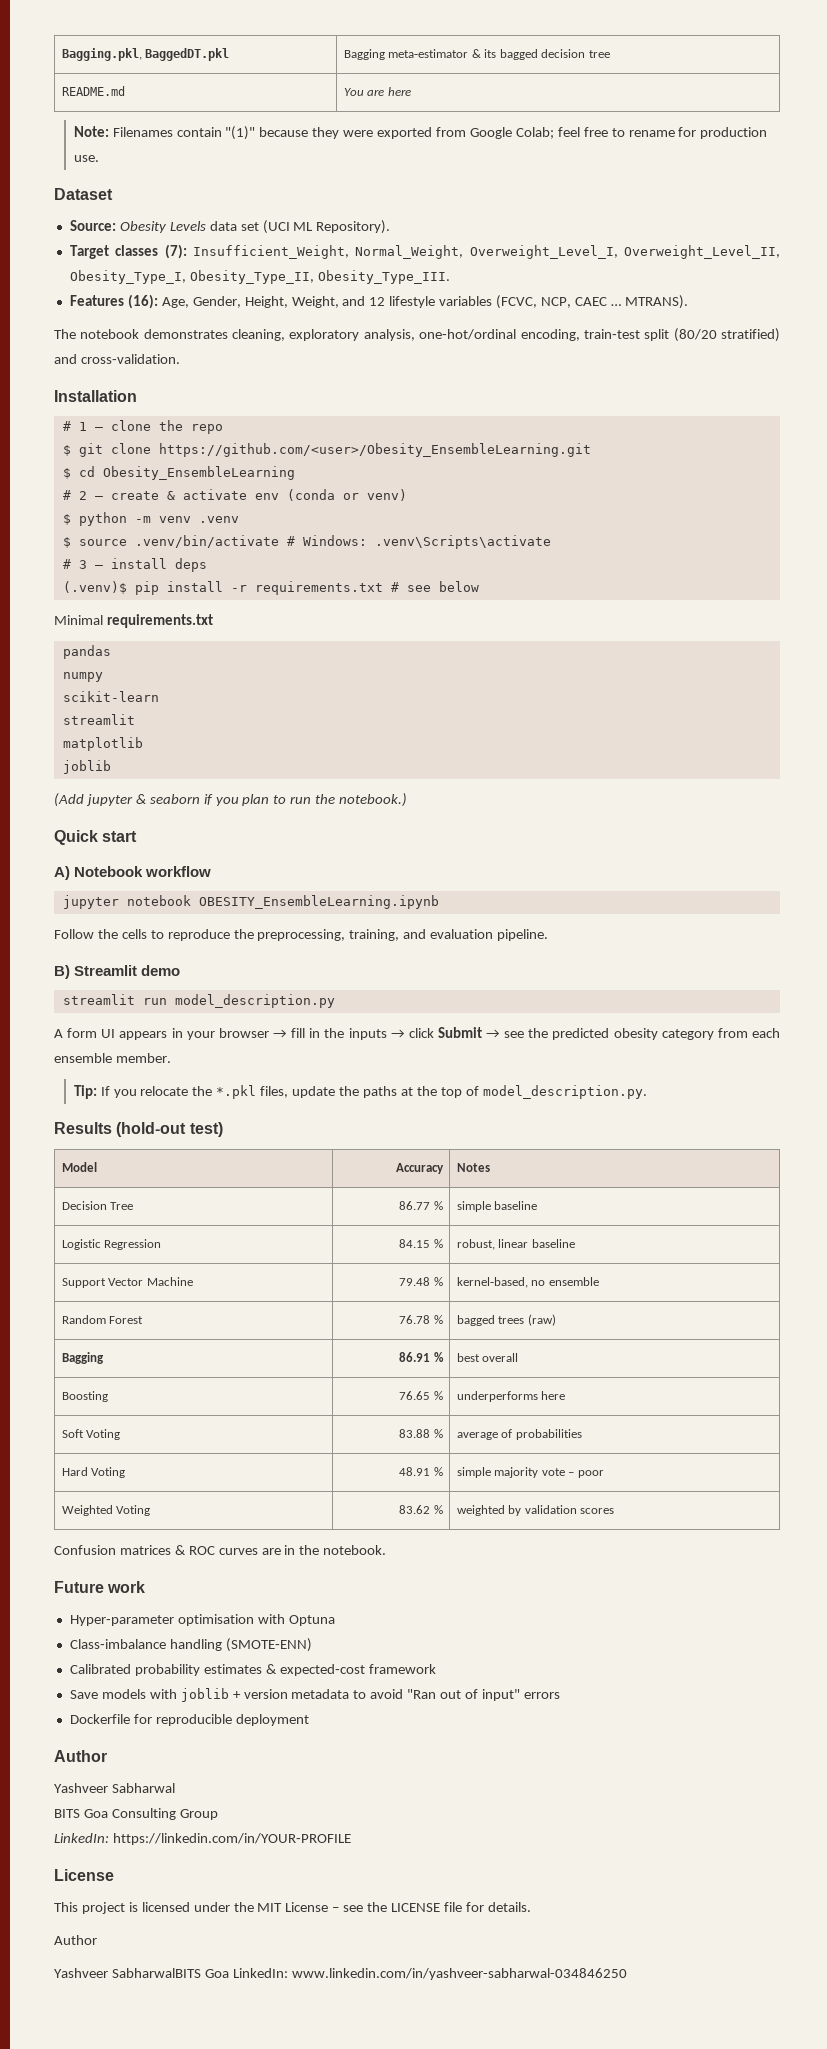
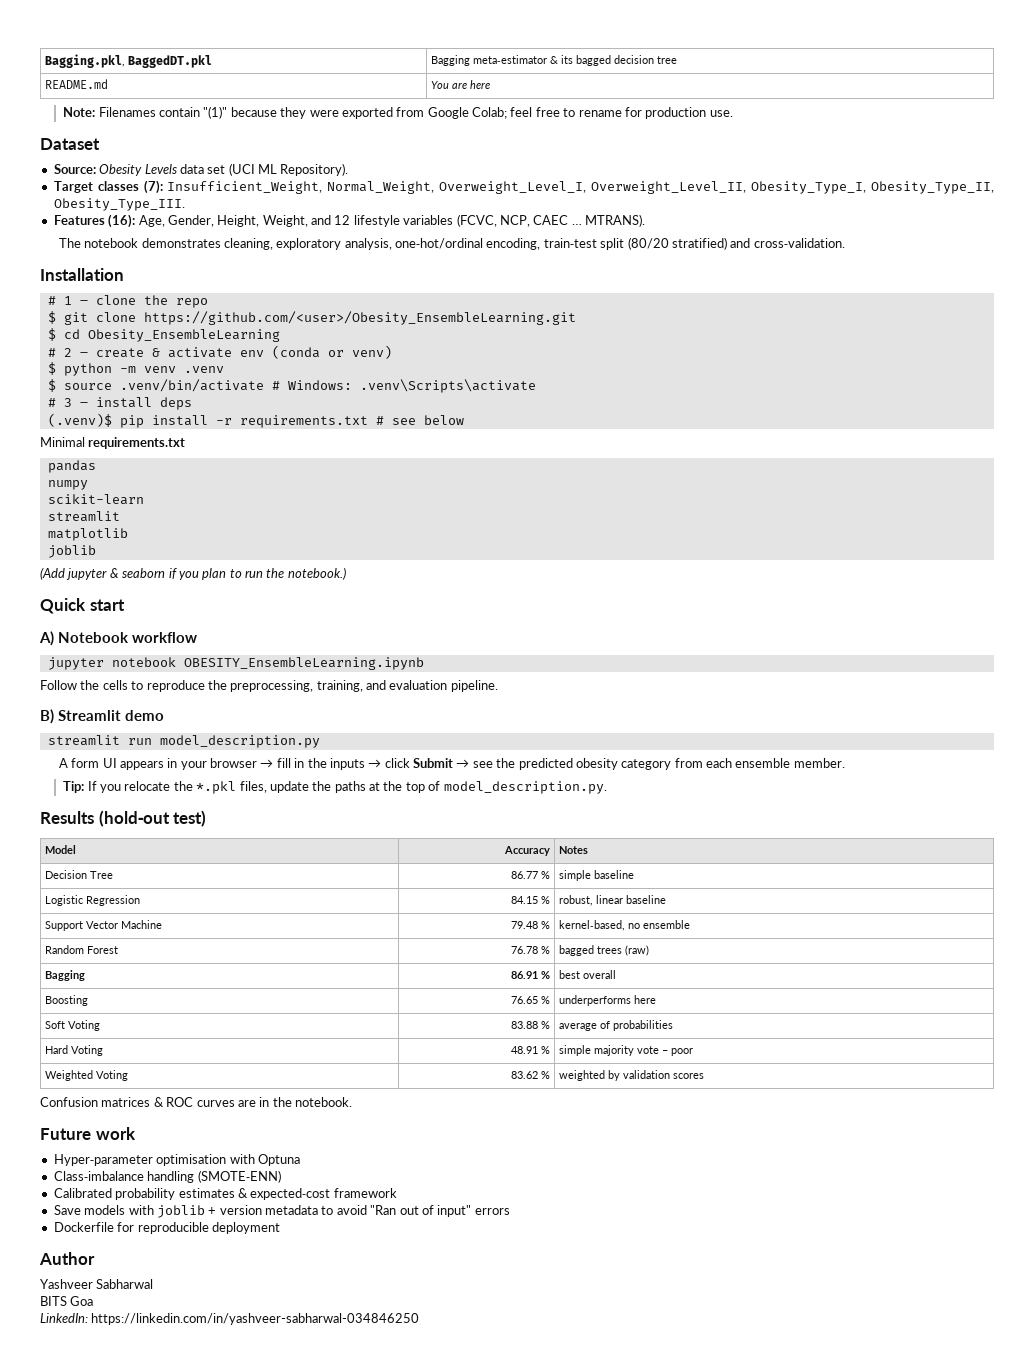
[111,1808,218,1820] [54,1833,351,1845] [54,1869,114,1881] [54,1902,531,1914] [54,1935,97,1945] [54,1968,627,1980] Consulting Group // LinkedIn: https://linkedin.com/in/YOUR‑PROFILE // License // This project is licensed under the MIT License – see the LICENSE file for details. // Author // Yashveer SabharwalBITS Goa LinkedIn: www.linkedin.com/in/yashveer-sabharwal-034846250 -> [40,1313,420,1325] // LinkedIn: https://linkedin.com/in/yashveer-sabharwal-034846250

